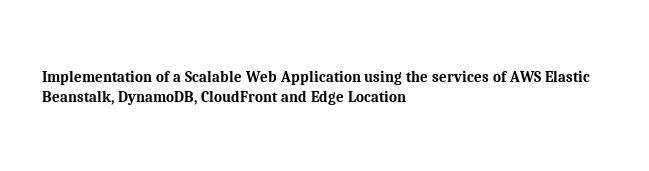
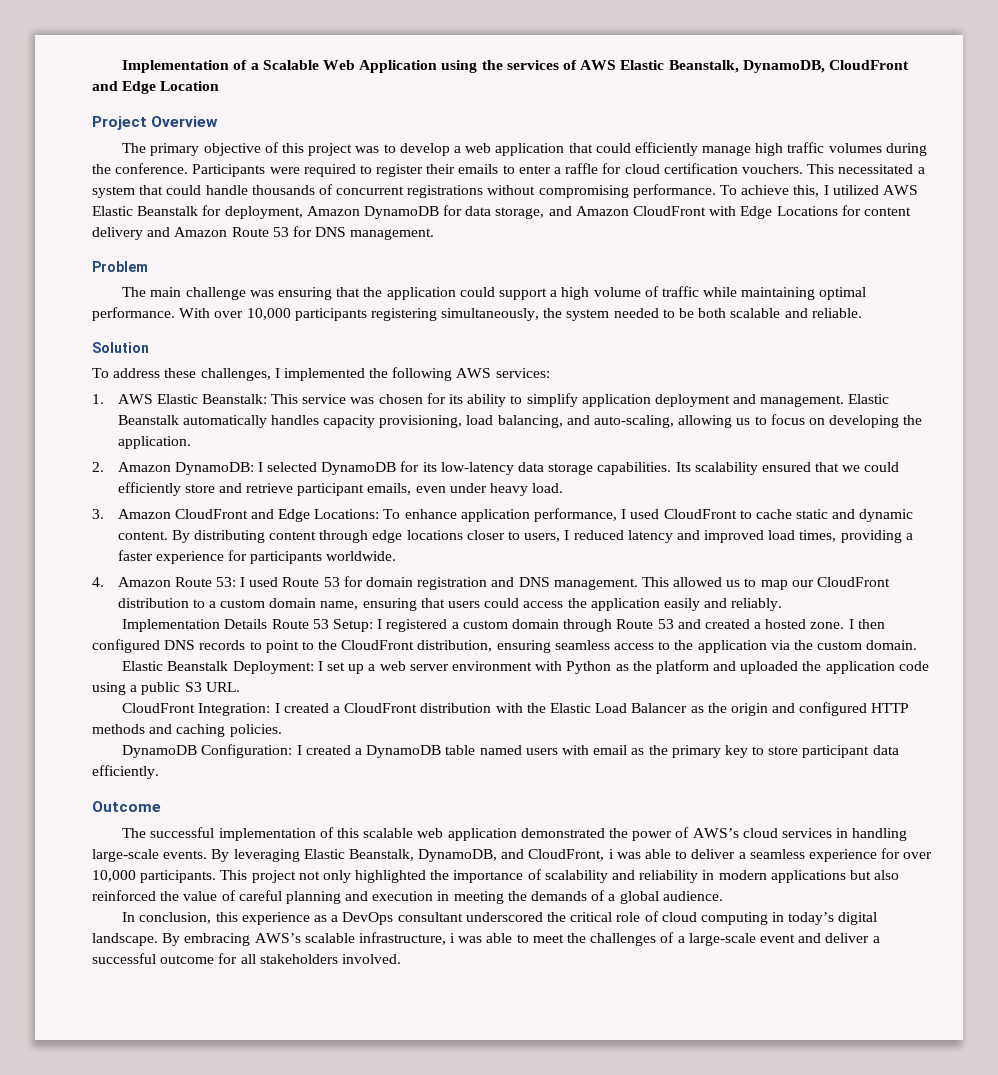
(406, 96) none -> [92,116,219,130] [122,142,927,156] [92,163,925,177] [92,184,918,198] [92,205,911,219] [92,226,435,240] [92,261,148,272] [122,286,867,300] [92,307,862,321] [92,342,149,353] [92,367,550,381] [92,393,890,407] [117,414,923,428] [117,436,191,449] [92,461,900,475] [117,482,564,496] [92,508,914,522] [117,530,913,543] [117,550,397,564] [92,576,891,590] [117,598,783,611] [122,619,885,632] [92,639,918,653] [122,660,929,674] [92,682,240,695] [122,702,910,716] [92,724,282,737] [122,744,899,758] [92,765,159,779] [92,801,161,812] [122,827,908,841] [92,848,933,862] [92,869,900,883] [92,890,723,904] [122,911,878,925] [92,932,880,946] [92,953,401,964] // Project Overview // The primary objective of this project was to develop a web application that could efficiently manage high traffic volumes during the conference. Participants were required to register their emails to enter a raffle for cloud certification vouchers. This necessitated a system that could handle thousands of concurrent registrations without compromising performance. To achieve this, I utilized AWS Elastic Beanstalk for deployment, Amazon DynamoDB for data storage, and Amazon CloudFront with Edge Locations for content delivery and Amazon Route 53 for DNS management. // Problem // The main challenge was ensuring that the application could support a high volume of traffic while maintaining optimal performance. With over 10,000 participants registering simultaneously, the system needed to be both scalable and reliable. // Solution // To address these challenges, I implemented the following AWS services: // 1. AWS Elastic Beanstalk: This service was chosen for its ability to simplify application deployment and management. Elastic Beanstalk automatically handles capacity provisioning, load balancing, and auto-scaling, allowing us to focus on developing the application. // 2. Amazon DynamoDB: I selected DynamoDB for its low-latency data storage capabilities. Its scalability ensured that we could efficiently store and retrieve participant emails, even under heavy load. // 3. Amazon CloudFront and Edge Locations: To enhance application performance, I used CloudFront to cache static and dynamic content. By distributing content through edge locations closer to users, I reduced latency and improved load times, providing a faster experience for participants worldwide. // 4. Amazon Route 53: I used Route 53 for domain registration and DNS management. This allowed us to map our CloudFront distribution to a custom domain name, ensuring that users could access the application easily and reliably. // Implementation Details Route 53 Setup: I registered a custom domain through Route 53 and created a hosted zone. I then configured DNS records to point to the CloudFront distribution, ensuring seamless access to the application via the custom domain. // Elastic Beanstalk Deployment: I set up a web server environment with Python as the platform and uploaded the application code using a public S3 URL. // CloudFront Integration: I created a CloudFront distribution with the Elastic Load Balancer as the origin and configured HTTP methods and caching policies. // DynamoDB Configuration: I created a DynamoDB table named users with email as the primary key to store participant data efficiently. // Outcome // The successful implementation of this scalable web application demonstrated the power of AWS’s cloud services in handling large-scale events. By leveraging Elastic Beanstalk, DynamoDB, and CloudFront, i was able to deliver a seamless experience for over 10,000 participants. This project not only highlighted the importance of scalability and reliability in modern applications but also reinforced the value of careful planning and execution in meeting the demands of a global audience. // In conclusion, this experience as a DevOps consultant underscored the critical role of cloud computing in today’s digital landscape. By embracing AWS’s scalable infrastructure, i was able to meet the challenges of a large-scale event and deliver a successful outcome for all stakeholders involved.

